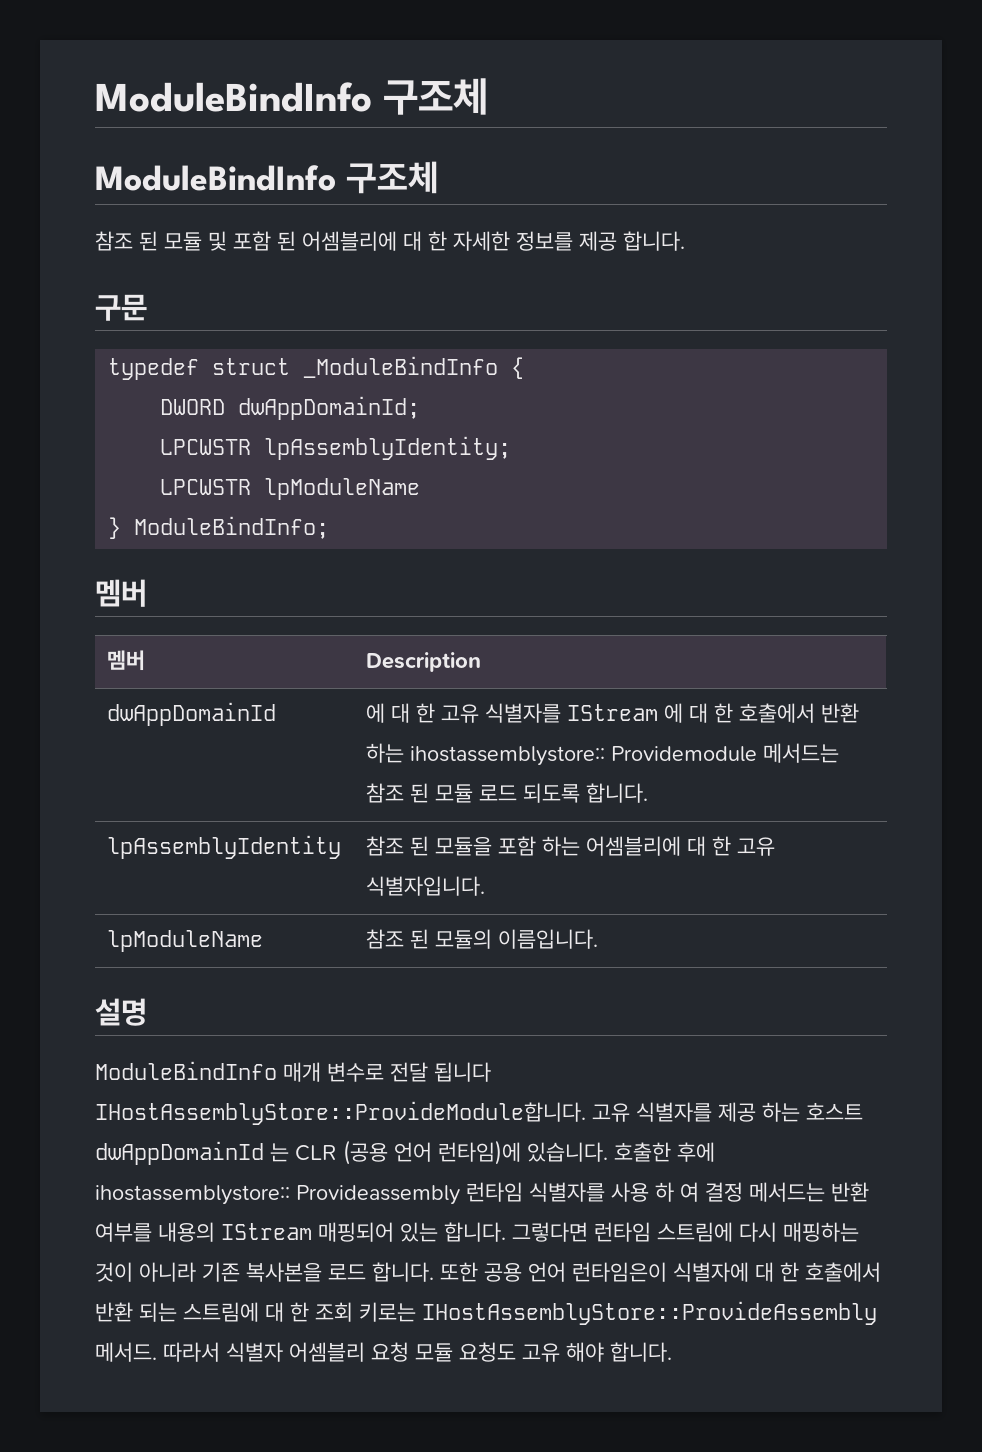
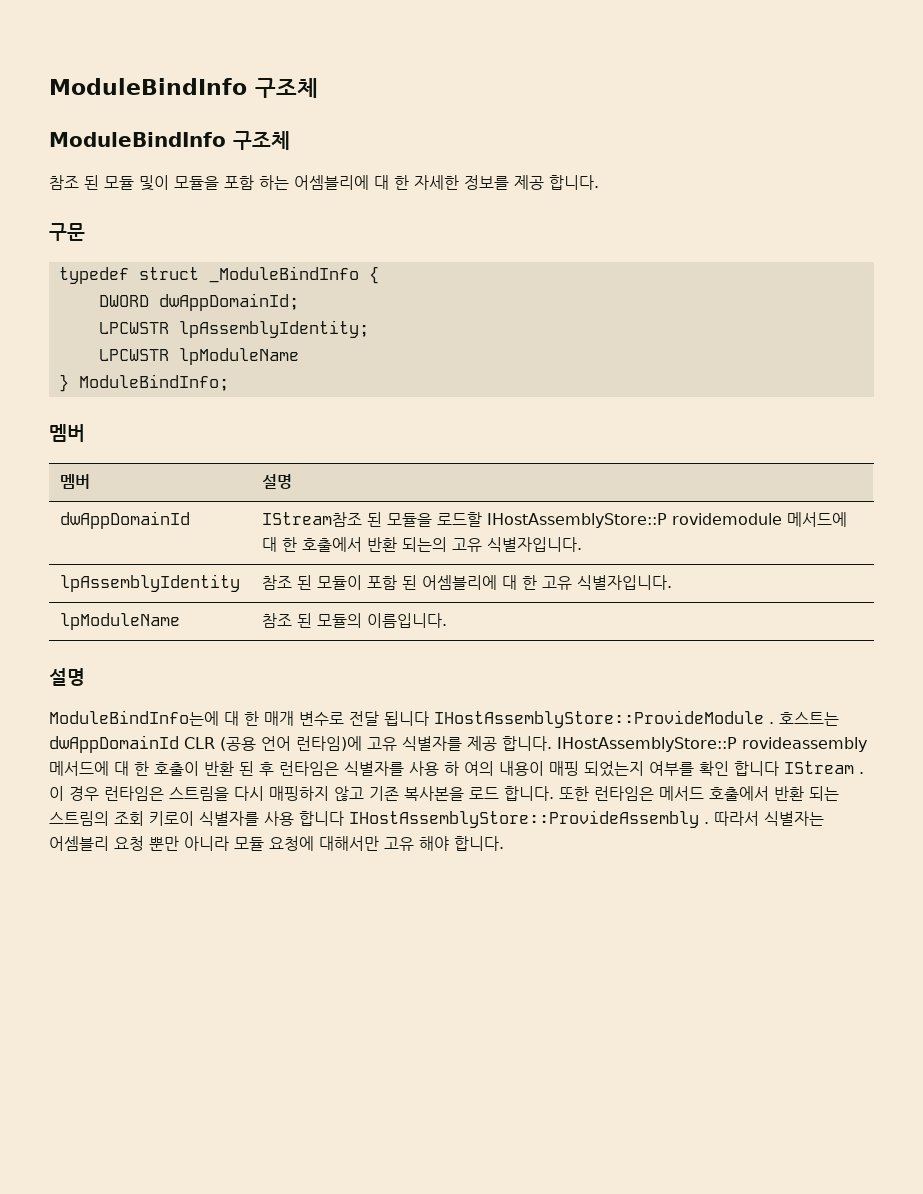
[208,231,296,251] 및 포함 된 -> [139,175,289,191] 및이 모듈을 포함 하는
[366,652,482,672] Description -> [261,474,292,489] 설명
[366,703,860,723] [366,743,840,766] [366,783,649,803] 에 대 한 고유 식별자를 IStream 에 대 한 호출에서 반환 하는 ihostassemblystore:: Providemodule 메서드는 참조 된 모듈 로드 되도록 합니다. -> [261,512,847,528] [261,537,582,552] IStream참조 된 모듈을 로드할 IHostAssemblyStore::P rovidemodule 메서드에 대 한 호출에서 반환 되는의 고유 식별자입니다.
[435,836,581,856] 모듈을 포함 하는 -> [316,575,417,590] 모듈이 포함 된
[95,1061,277,1080] ModuleBindInfo -> [49,710,259,726] ModuleBindInfo는에 대 한
[95,1101,863,1125] [95,1140,715,1165] [95,1182,869,1205] [95,1222,859,1242] [95,1262,196,1282] IHostAssemblyStore::ProvideModule합니다. 고유 식별자를 제공 하는 호스트 dwAppDomainId 는 CLR (공용 언어 런타임)에 있습니다. 호출한 후에 ihostassemblystore:: Provideassembly 런타임 식별자를 사용 하 여 결정 메서드는 반환 여부를 내용의 IStream 매핑되어 있는 합니다. 그렇다면 런타임 스트림에 다시 매핑하는 것이 아니라 -> [434,710,839,728] [49,735,867,753] [49,761,864,777] [49,786,364,801] IHostAssemblyStore::ProvideModule . 호스트는 dwAppDomainId CLR (공용 언어 런타임)에 고유 식별자를 제공 합니다. IHostAssemblyStore::P rovideassembly 메서드에 대 한 호출이 반환 된 후 런타임은 식별자를 사용 하 여의 내용이 매핑 되었는지 여부를 확인 합니다 IStream . 이 경우 런타임은 스트림을 다시 매핑하지 않고
[484,1262,881,1282] [95,1301,877,1325] [95,1342,516,1362] 공용 언어 런타임은이 식별자에 대 한 호출에서 반환 되는 스트림에 대 한 조회 키로는 IHostAssemblyStore::ProvideAssembly 메서드. 따라서 식별자 어셈블리 요청 모듈 요청도 -> [594,786,839,801] [49,810,824,828] [49,836,379,851] 런타임은 메서드 호출에서 반환 되는 스트림의 조회 키로이 식별자를 사용 합니다 IHostAssemblyStore::ProvideAssembly . 따라서 식별자는 어셈블리 요청 뿐만 아니라 모듈 요청에 대해서만

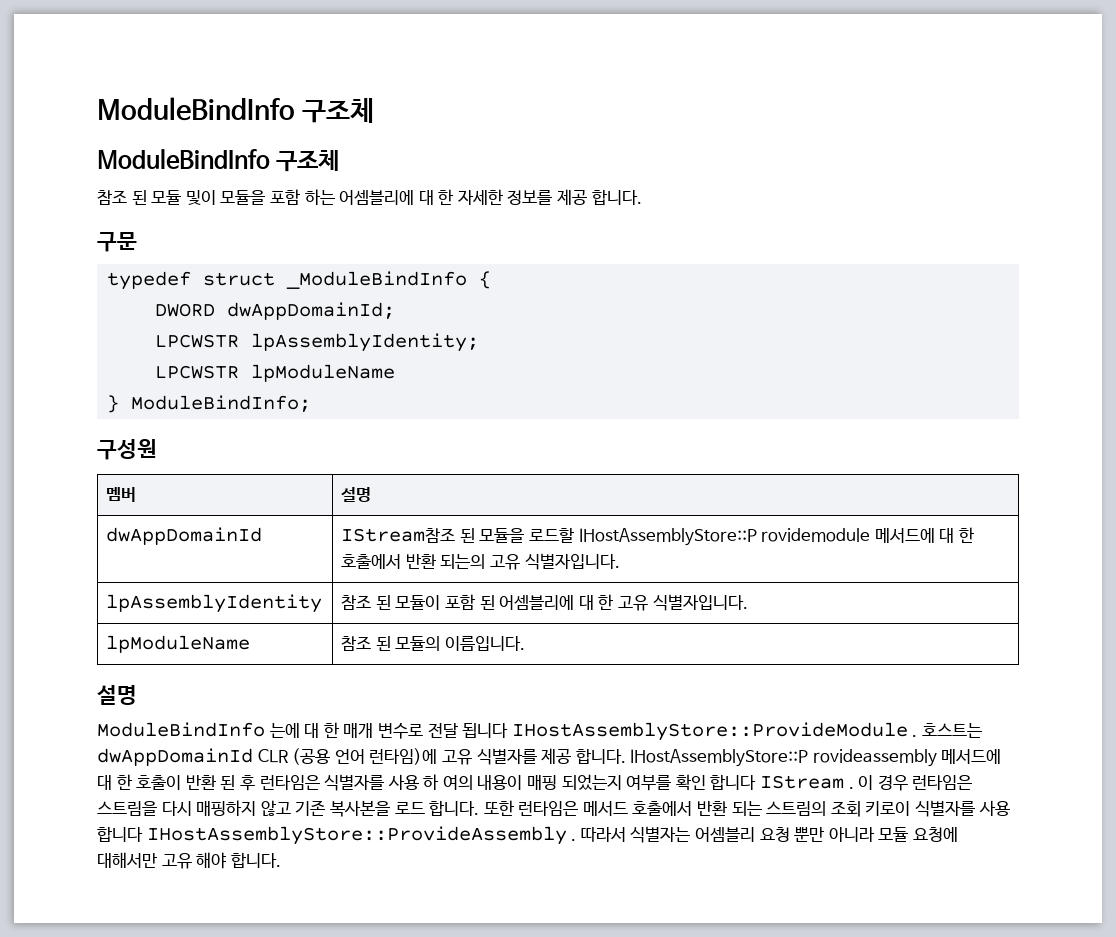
[49,424,85,442] 멤버 -> [97,439,157,460] 구성원
[49,710,219,726] ModuleBindInfo는에 -> [97,722,300,738] ModuleBindInfo 는에

